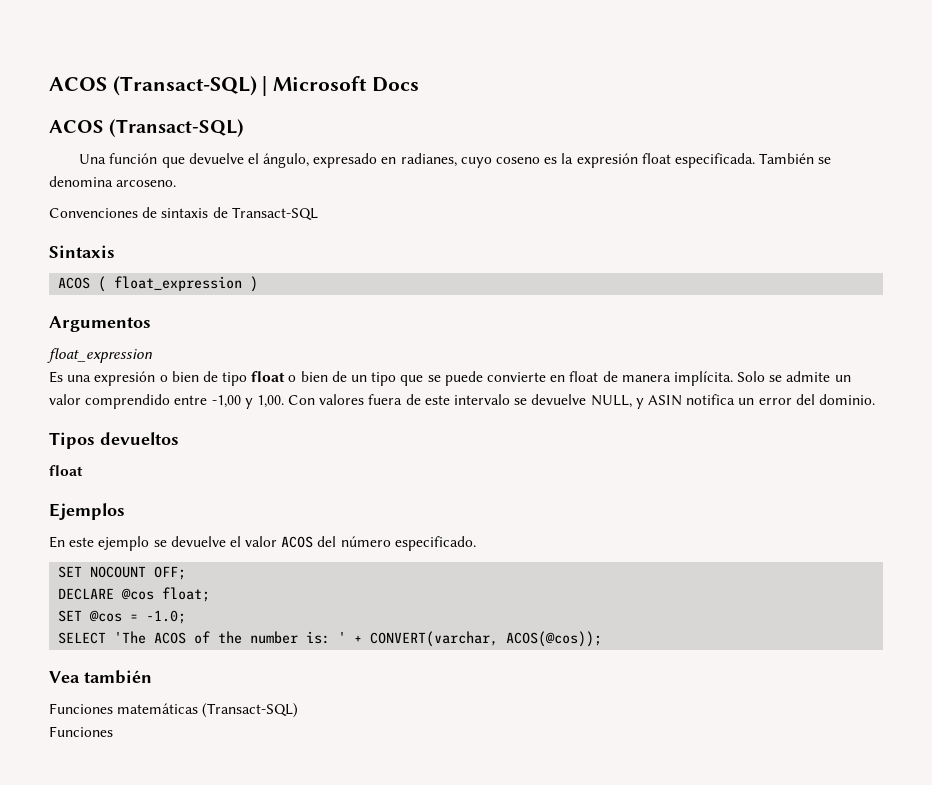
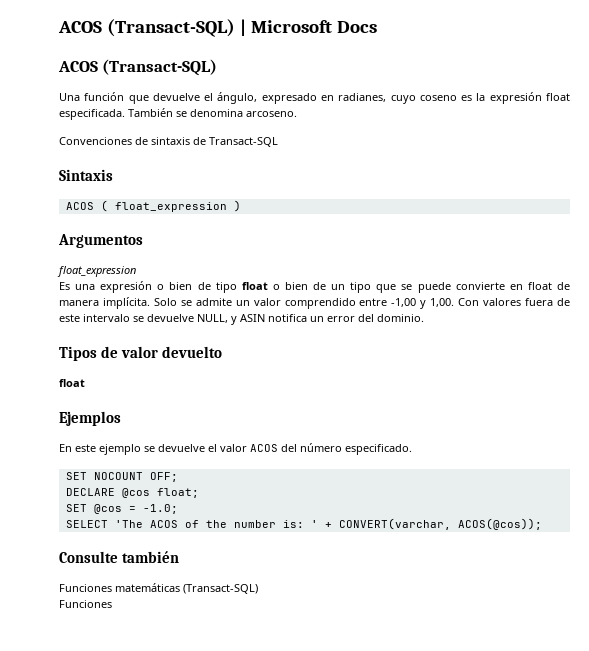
[100,432,179,445] devueltos -> [100,346,222,358] de valor devuelto
[49,671,80,683] Vea -> [59,551,118,563] Consulte

